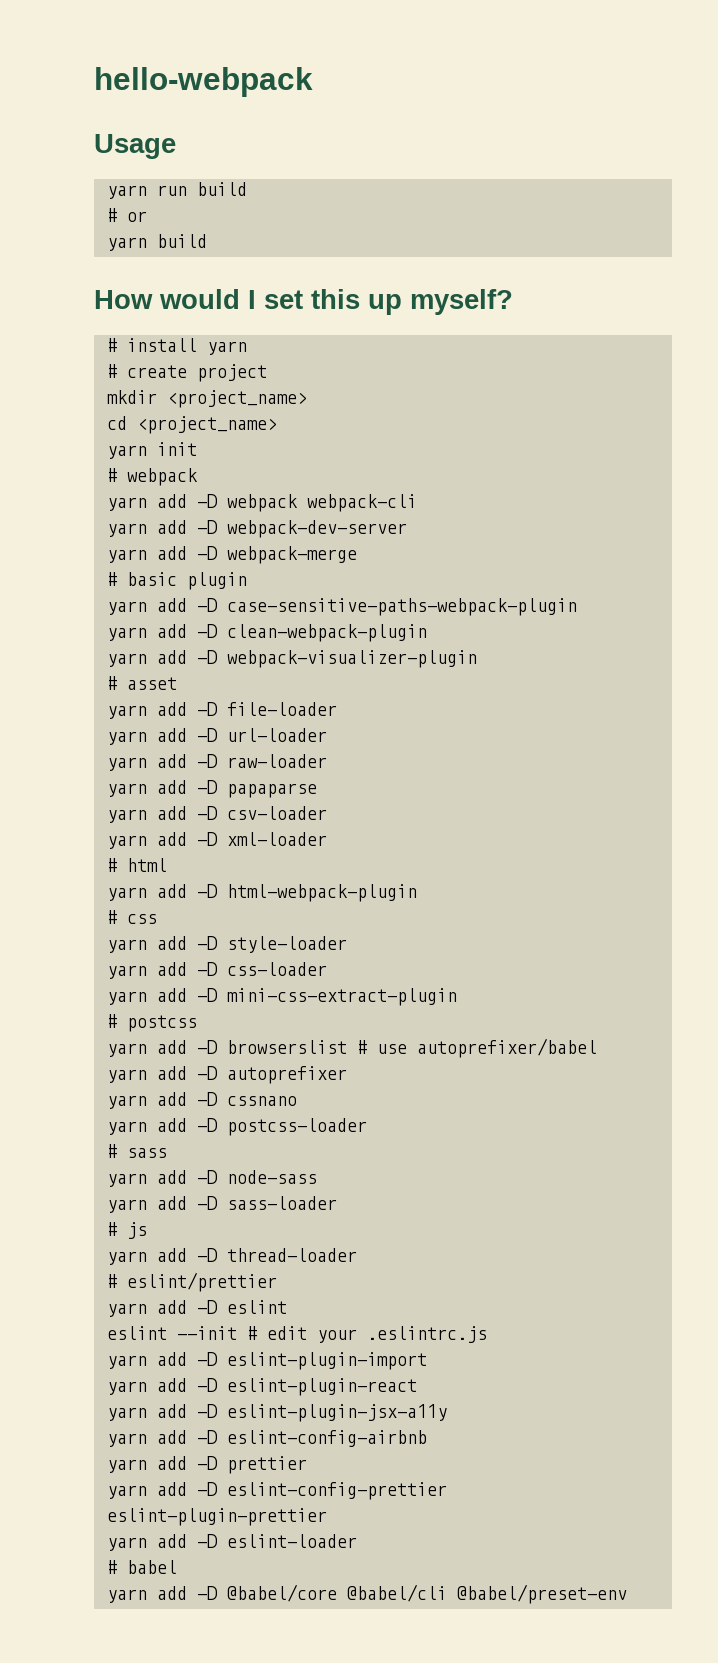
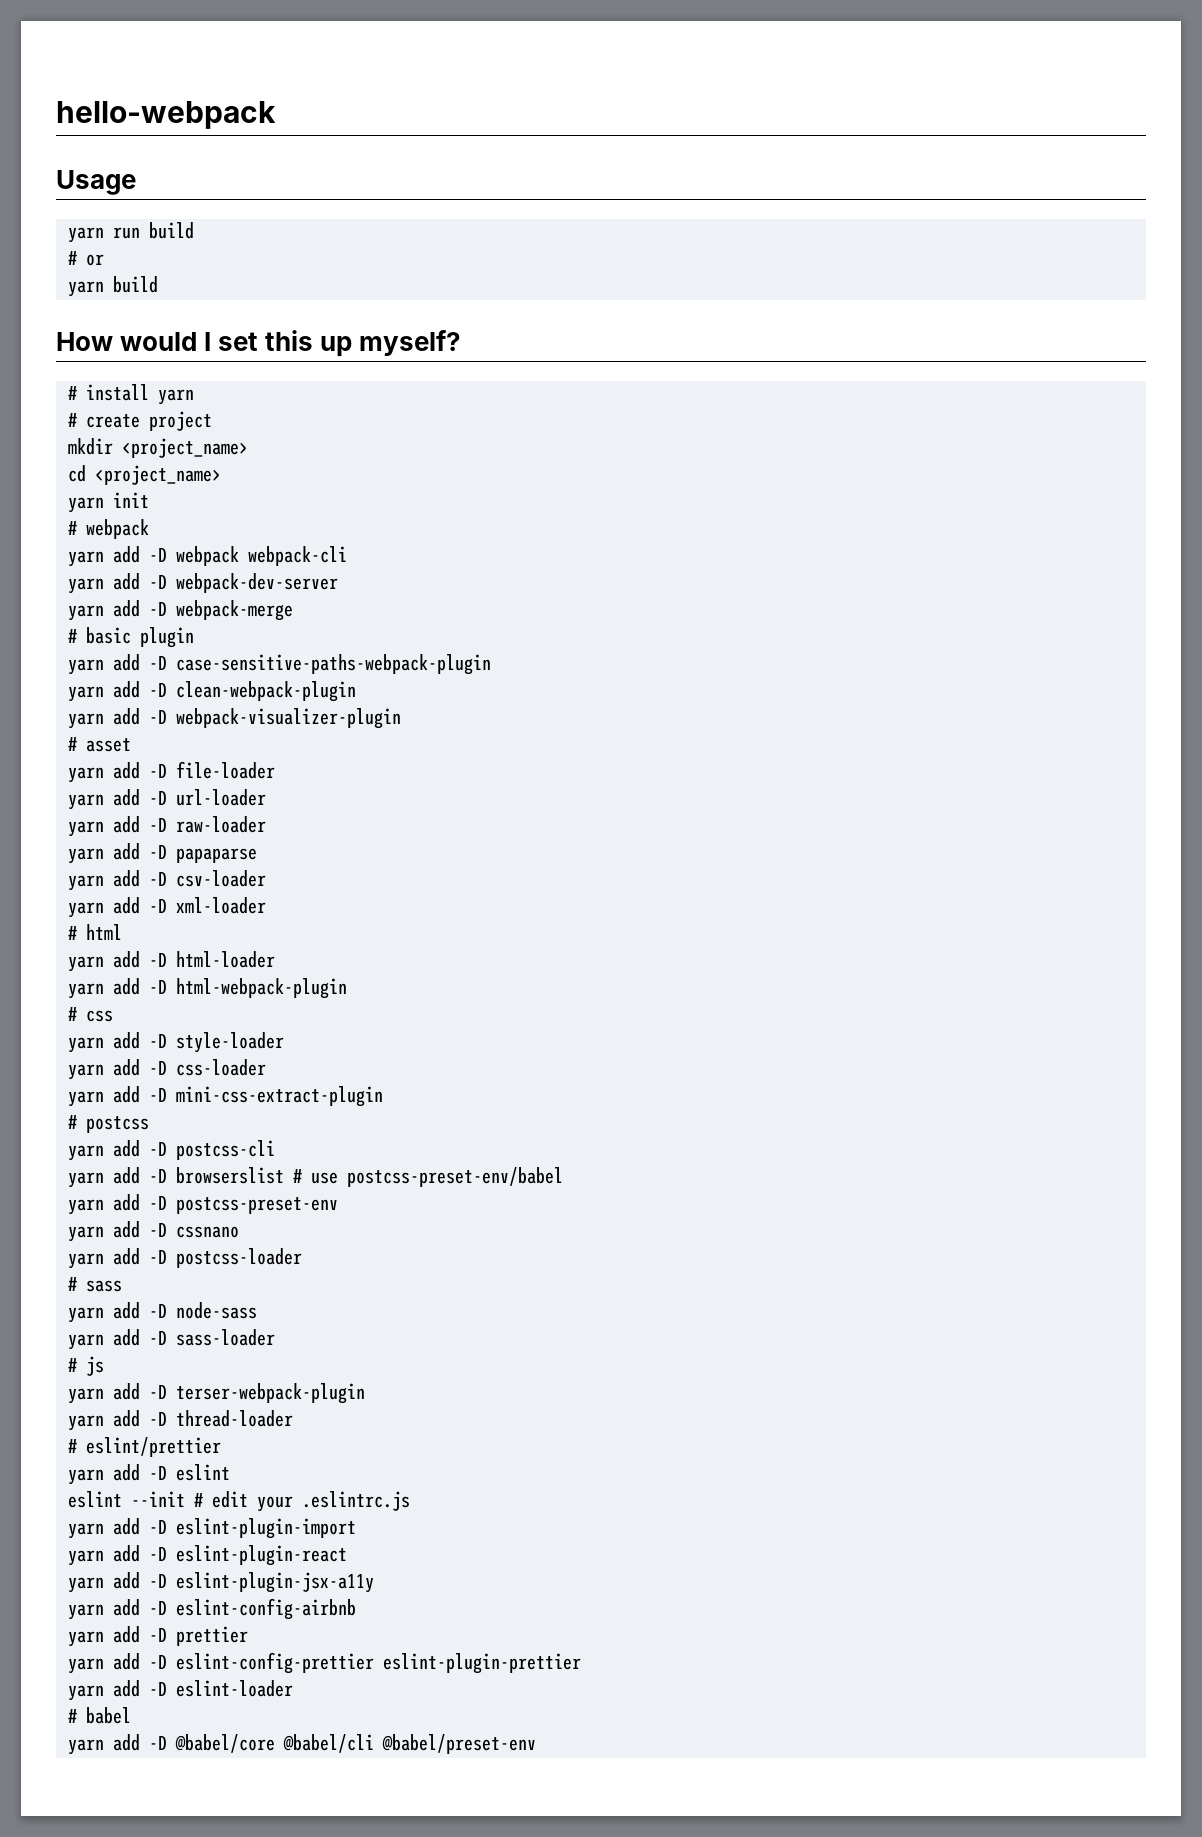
(167, 865) none -> [68,951,276,972] // yarn add -D html-loader
[226,1038,597,1058] [106,1066,347,1084] browserslist # use autoprefixer/babel // yarn add -D autoprefixer -> [176,1140,276,1160] [68,1167,564,1188] [68,1194,339,1215] postcss-cli // yarn add -D browserslist # use postcss-preset-env/babel // yarn add -D postcss-preset-env
(147, 1230) none -> [68,1383,366,1404] // yarn add -D terser-webpack-plugin

